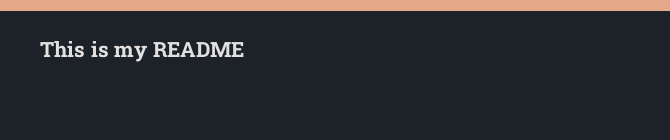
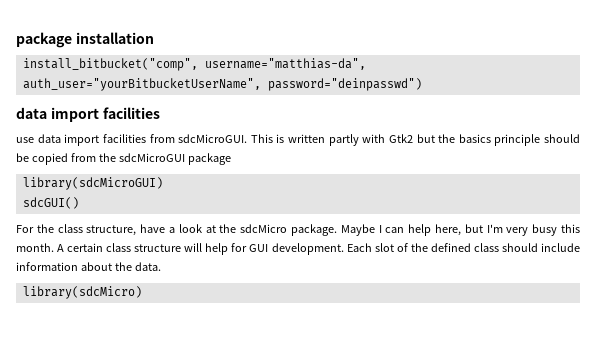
[40,41,245,62] This is my README -> [16,32,154,48] [22,58,366,71] [22,78,422,91] [16,107,160,122] [16,134,580,146] [16,153,231,165] [22,177,163,190] [22,197,79,209] [16,224,580,236] [16,243,580,255] [16,262,161,271] [22,286,142,299] package installation // install_bitbucket("comp", username="matthias-da", auth_user="yourBitbucketUserName", password="deinpasswd") // data import facilities // use data import facilities from sdcMicroGUI. This is written partly with Gtk2 but the basics principle should be copied from the sdcMicroGUI package // library(sdcMicroGUI) // sdcGUI() // For the class structure, have a look at the sdcMicro package. Maybe I can help here, but I'm very busy this month. A certain class structure will help for GUI development. Each slot of the defined class should include information about the data. // library(sdcMicro)

